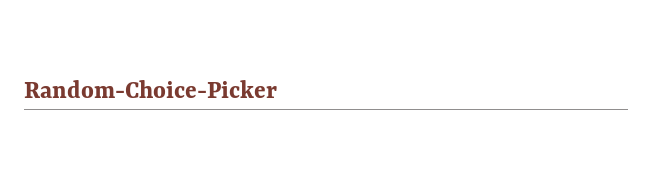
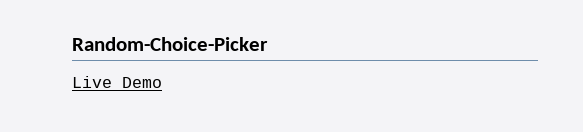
(277, 89) none -> [72,76,162,88] // Live Demo

